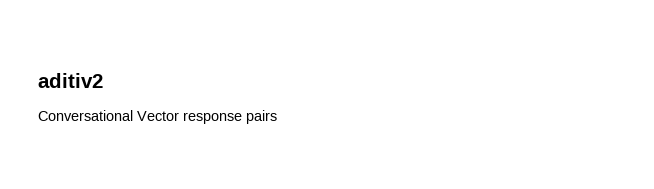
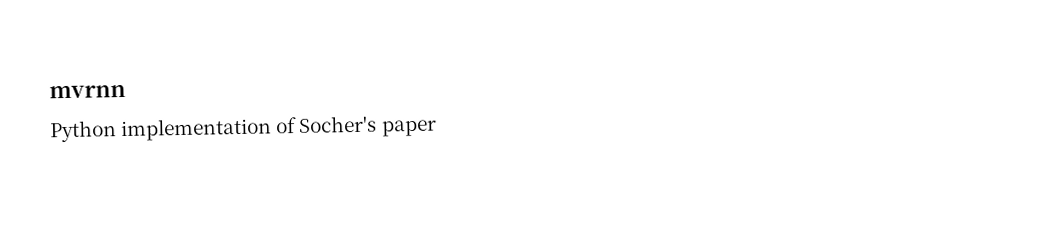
[38,73,103,88] [38,110,277,124] aditiv2 // Conversational Vector response pairs -> [49,84,126,99] [49,115,437,143] mvrnn // Python implementation of Socher's paper

